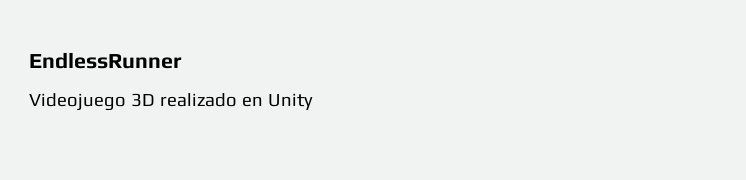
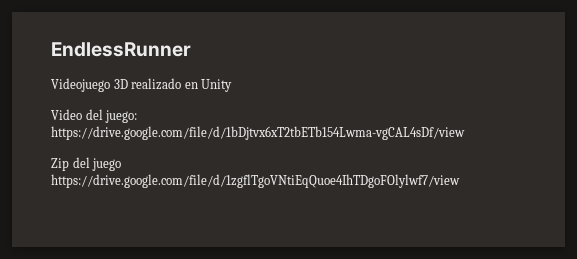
(313, 101) none -> [51,109,138,123] [51,126,465,140] [51,157,122,171] [51,174,460,188] // Video del juego: https://drive.google.com/file/d/1bDjtvx6xT2tbETb154Lwma-vgCAL4sDf/view // Zip del juego https://drive.google.com/file/d/1zgflTgoVNtiEqQuoe4IhTDgoFOlylwf7/view

